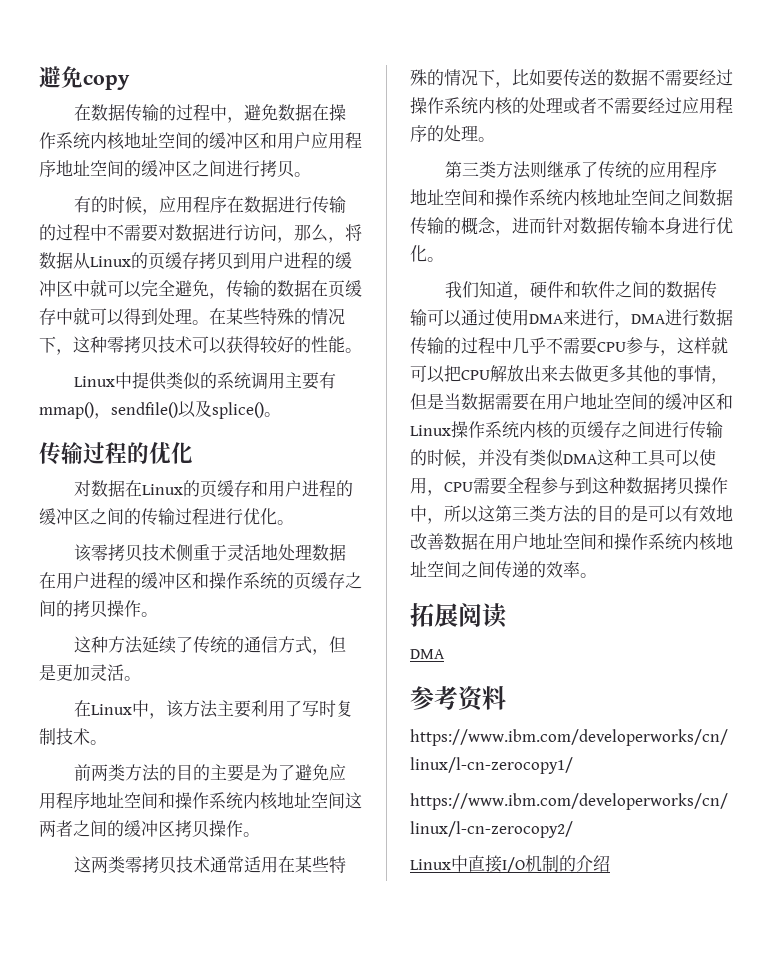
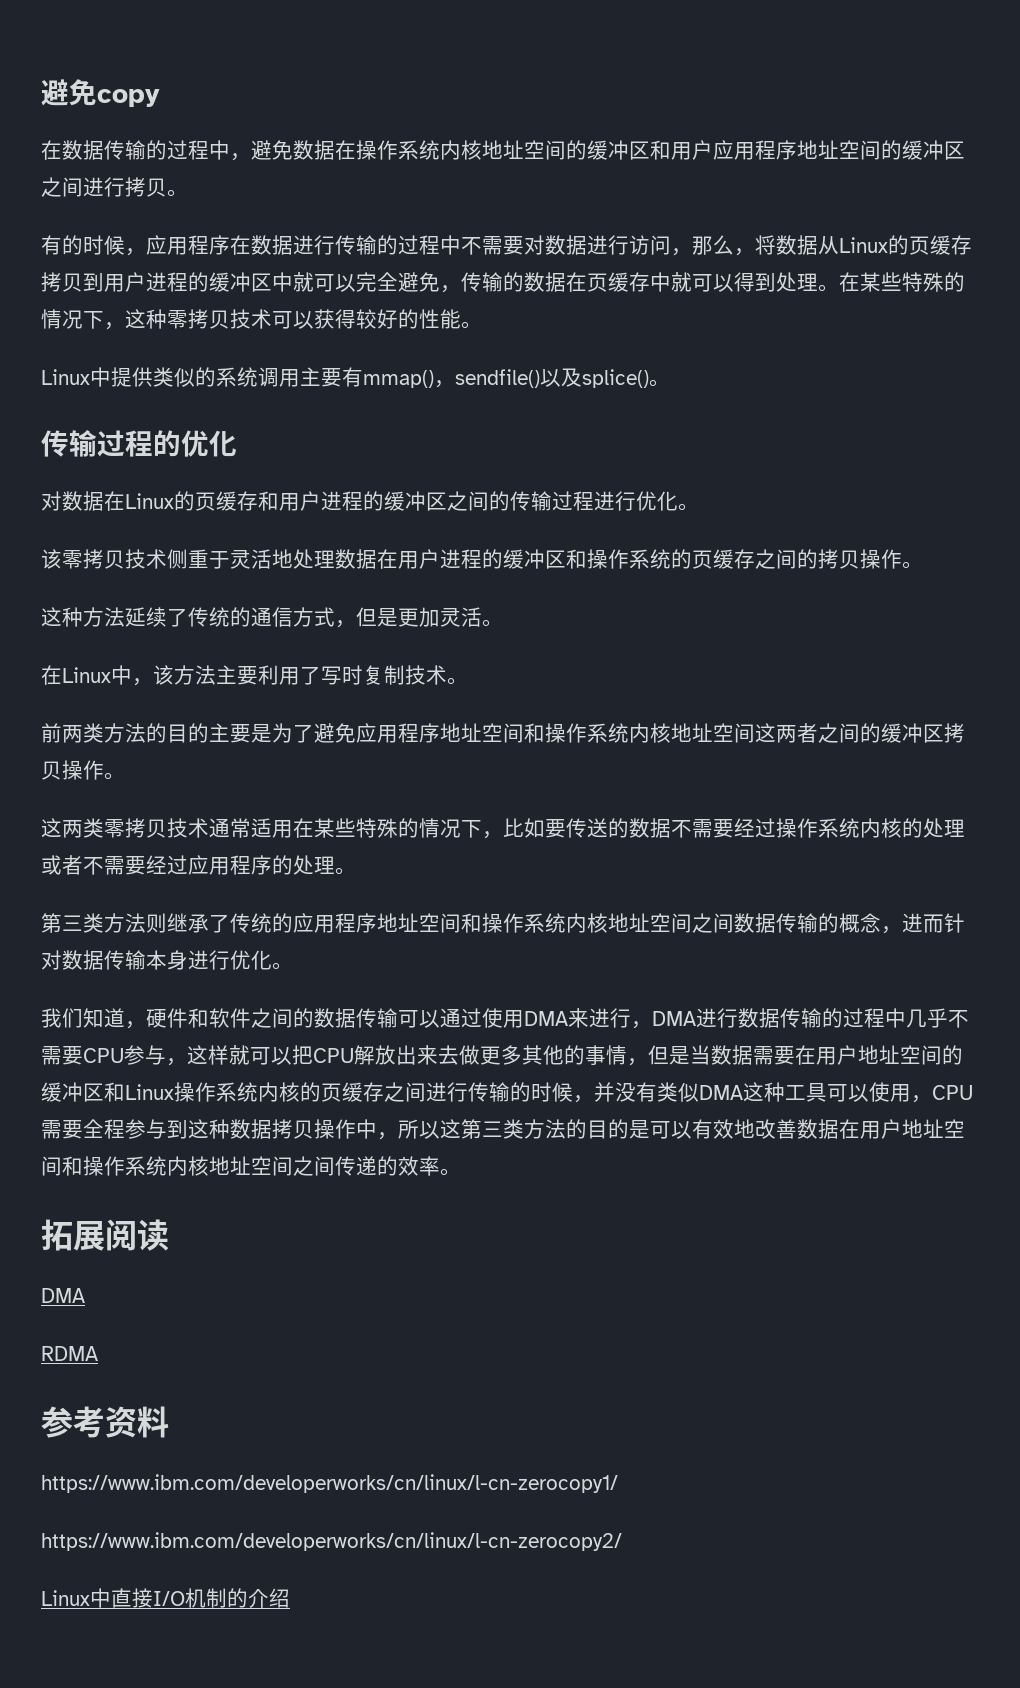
(445, 654) none -> [41,1346,98,1361] // RDMA

